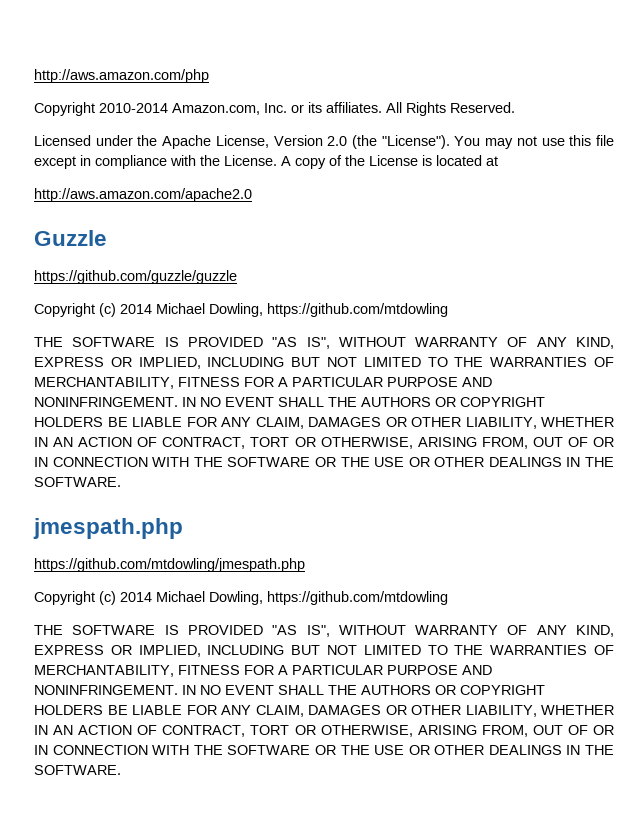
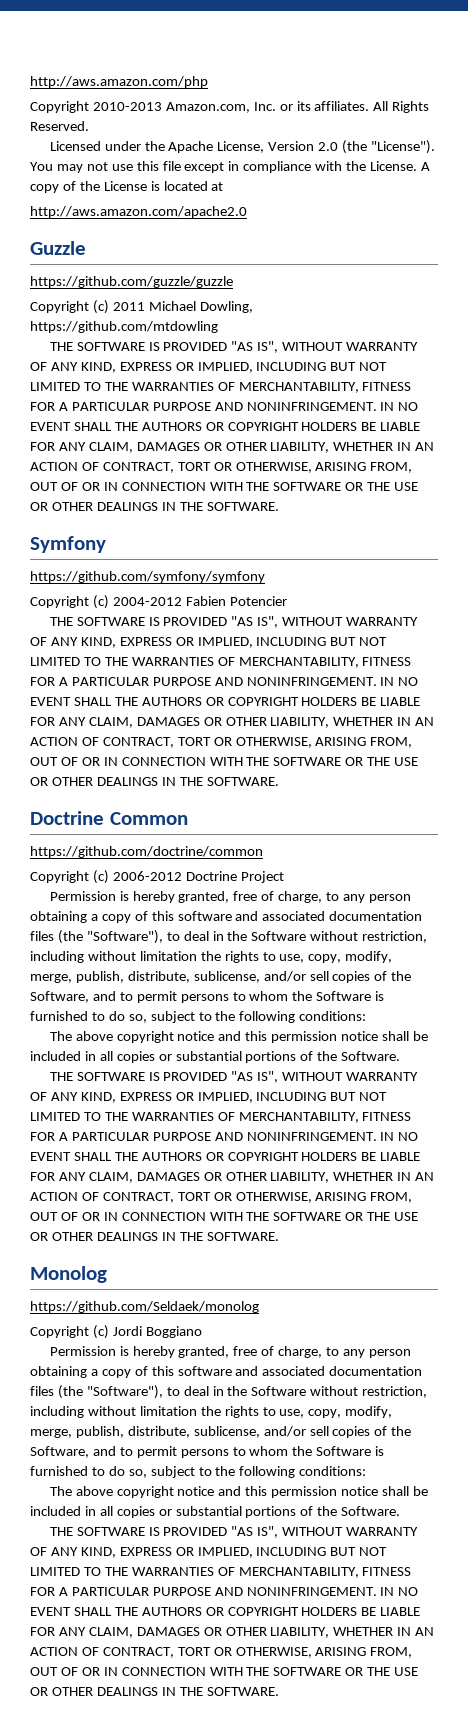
[99,103,168,113] 2010-2014 -> [92,102,162,111] 2010-2013
[120,304,152,314] 2014 -> [112,302,145,311] 2011
[33,518,183,539] [34,558,305,572] [34,591,448,605] jmespath.php // https://github.com/mtdowling/jmespath.php // Copyright (c) 2014 Michael Dowling, https://github.com/mtdowling -> [30,536,106,553] [30,571,265,583] [30,595,287,609] Symfony // https://github.com/symfony/symfony // Copyright (c) 2004-2012 Fabien Potencier
(121, 770) none -> [30,811,188,825] [30,846,263,858] [30,870,284,884] [49,891,411,903] [30,911,423,923] [30,930,428,944] [30,951,393,963] [30,971,412,983] [30,991,385,1003] [30,1011,367,1023] [49,1031,428,1043] [30,1051,401,1063] [49,1071,419,1083] [30,1092,388,1103] [30,1112,412,1123] [30,1132,419,1141] [30,1152,421,1161] [30,1172,435,1183] [30,1192,413,1203] [30,1212,419,1221] [30,1232,279,1241] [30,1266,107,1283] [30,1301,259,1313] [30,1325,202,1339] [49,1346,411,1358] [30,1366,423,1378] [30,1385,428,1399] [30,1406,393,1418] [30,1426,412,1438] [30,1446,385,1458] [30,1466,367,1478] [49,1486,428,1498] [30,1506,401,1518] [49,1526,419,1538] [30,1547,388,1558] [30,1567,412,1578] [30,1587,419,1596] [30,1607,421,1616] [30,1627,435,1638] [30,1647,413,1658] [30,1667,419,1676] [30,1687,279,1696] // Doctrine Common // https://github.com/doctrine/common // Copyright (c) 2006-2012 Doctrine Project // Permission is hereby granted, free of charge, to any person obtaining a copy of this software and associated documentation files (the "Software"), to deal in the Software without restriction, including without limitation the rights to use, copy, modify, merge, publish, distribute, sublicense, and/or sell copies of the Software, and to permit persons to whom the Software is furnished to do so, subject to the following conditions: // The above copyright notice and this permission notice shall be included in all copies or substantial portions of the Software. // THE SOFTWARE IS PROVIDED "AS IS", WITHOUT WARRANTY OF ANY KIND, EXPRESS OR IMPLIED, INCLUDING BUT NOT LIMITED TO THE WARRANTIES OF MERCHANTABILITY, FITNESS FOR A PARTICULAR PURPOSE AND NONINFRINGEMENT. IN NO EVENT SHALL THE AUTHORS OR COPYRIGHT HOLDERS BE LIABLE FOR ANY CLAIM, DAMAGES OR OTHER LIABILITY, WHETHER IN AN ACTION OF CONTRACT, TORT OR OTHERWISE, ARISING FROM, OUT OF OR IN CONNECTION WITH THE SOFTWARE OR THE USE OR OTHER DEALINGS IN THE SOFTWARE. // Monolog // https://github.com/Seldaek/monolog // Copyright (c) Jordi Boggiano // Permission is hereby granted, free of charge, to any person obtaining a copy of this software and associated documentation files (the "Software"), to deal in the Software without restriction, including without limitation the rights to use, copy, modify, merge, publish, distribute, sublicense, and/or sell copies of the Software, and to permit persons to whom the Software is furnished to do so, subject to the following conditions: // The above copyright notice and this permission notice shall be included in all copies or substantial portions of the Software. // THE SOFTWARE IS PROVIDED "AS IS", WITHOUT WARRANTY OF ANY KIND, EXPRESS OR IMPLIED, INCLUDING BUT NOT LIMITED TO THE WARRANTIES OF MERCHANTABILITY, FITNESS FOR A PARTICULAR PURPOSE AND NONINFRINGEMENT. IN NO EVENT SHALL THE AUTHORS OR COPYRIGHT HOLDERS BE LIABLE FOR ANY CLAIM, DAMAGES OR OTHER LIABILITY, WHETHER IN AN ACTION OF CONTRACT, TORT OR OTHERWISE, ARISING FROM, OUT OF OR IN CONNECTION WITH THE SOFTWARE OR THE USE OR OTHER DEALINGS IN THE SOFTWARE.

